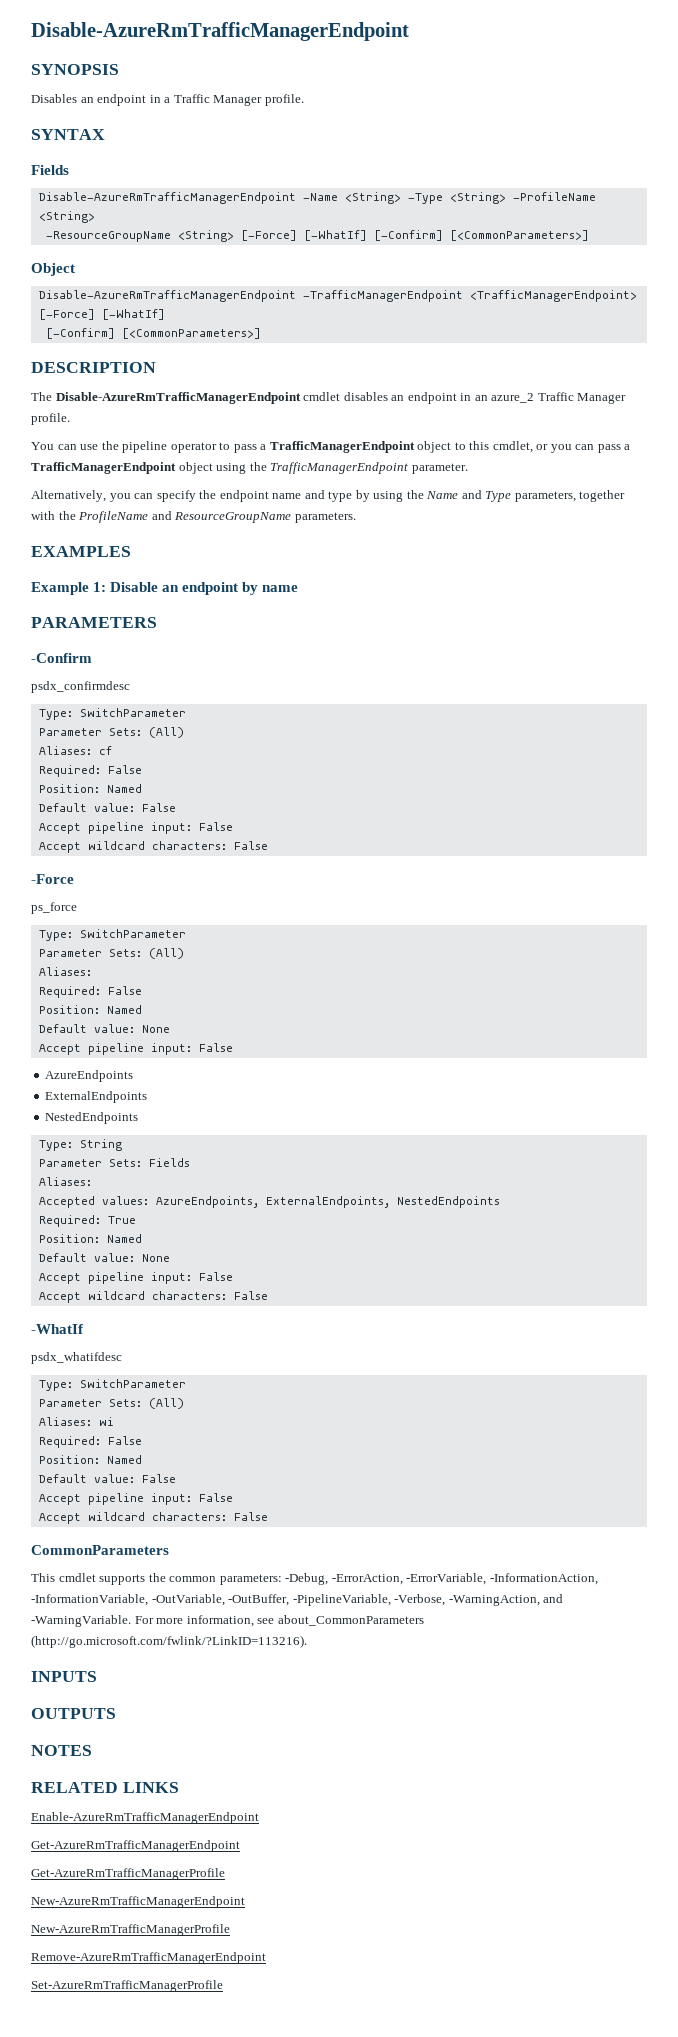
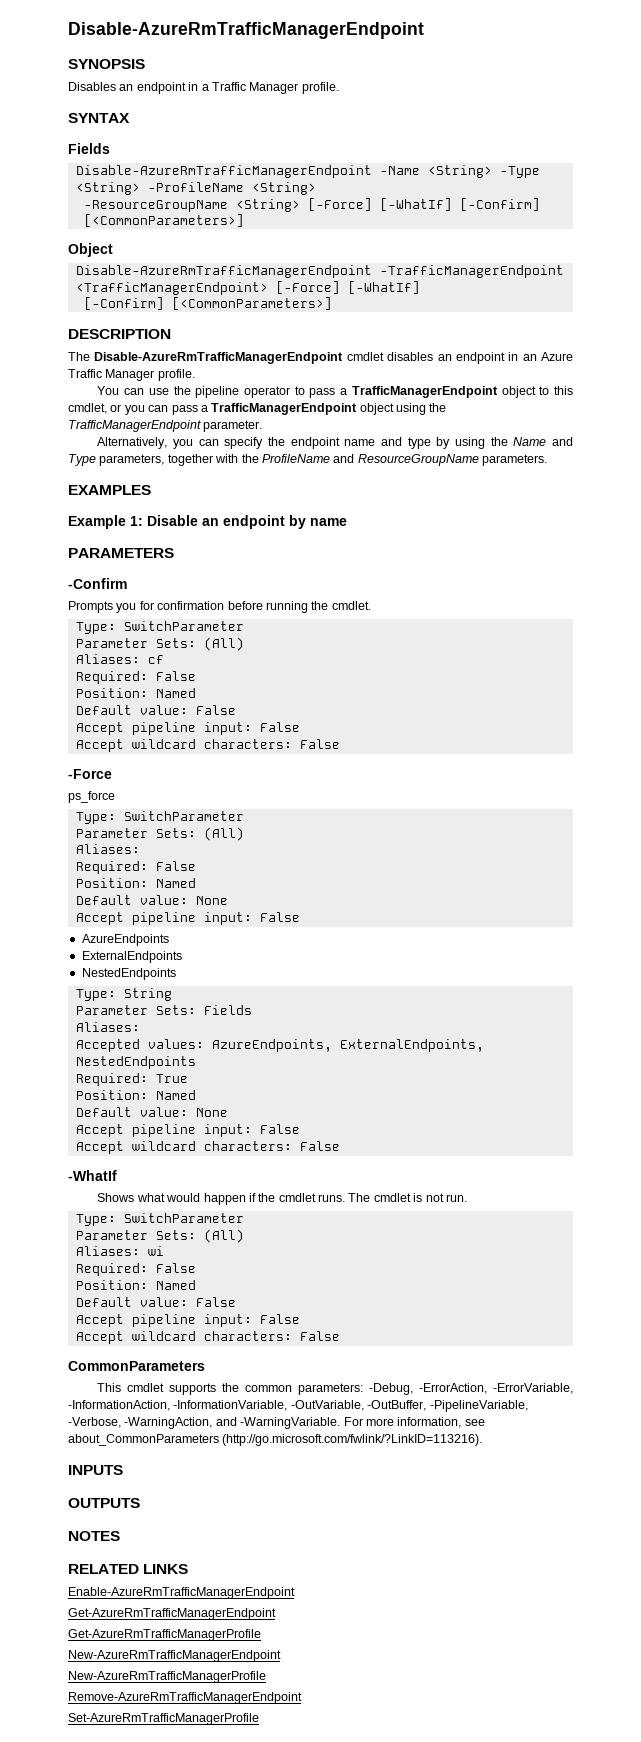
[491,393,535,403] azure_2 -> [541,352,573,361] Azure
[31,681,130,693] psdx_confirmdesc -> [68,601,371,613] Prompts you for confirmation before running the cmdlet.
[31,1352,122,1364] psdx_whatifdesc -> [97,1193,467,1205] Shows what would happen if the cmdlet runs. The cmdlet is not run.

